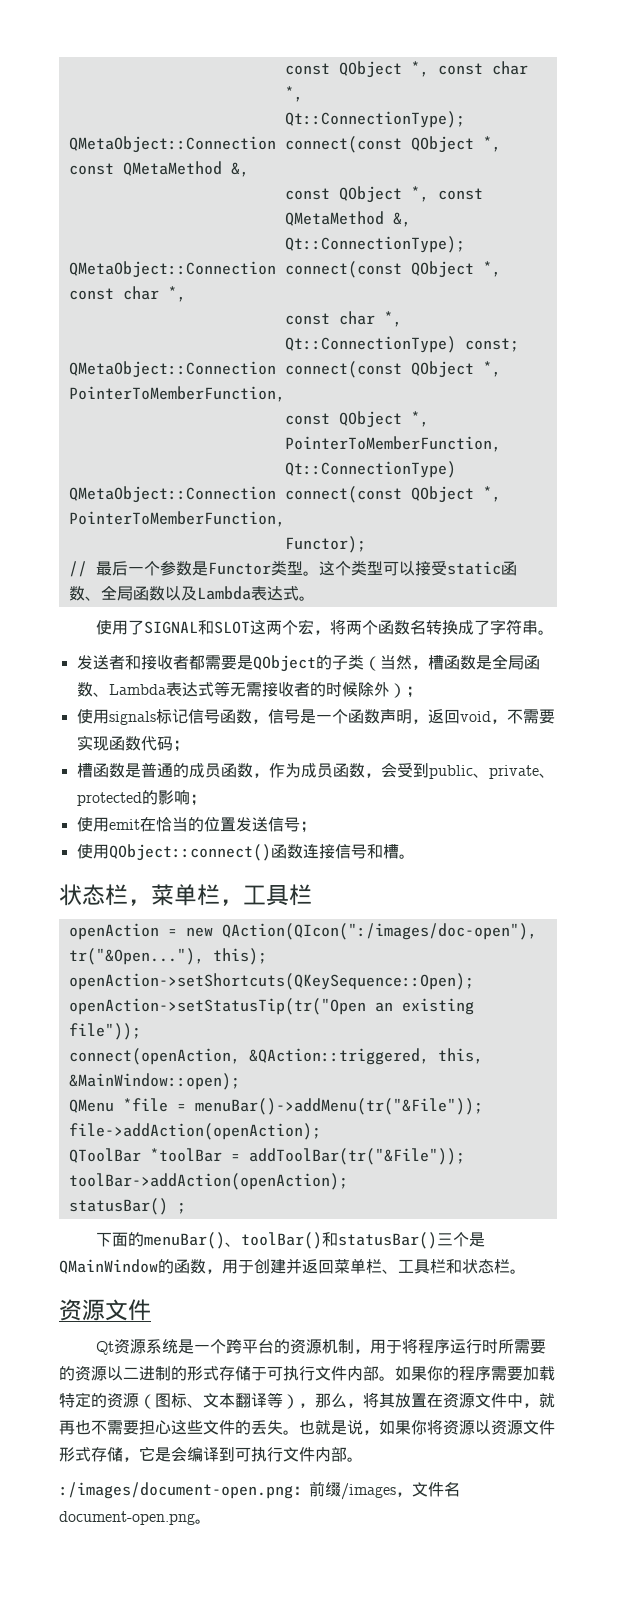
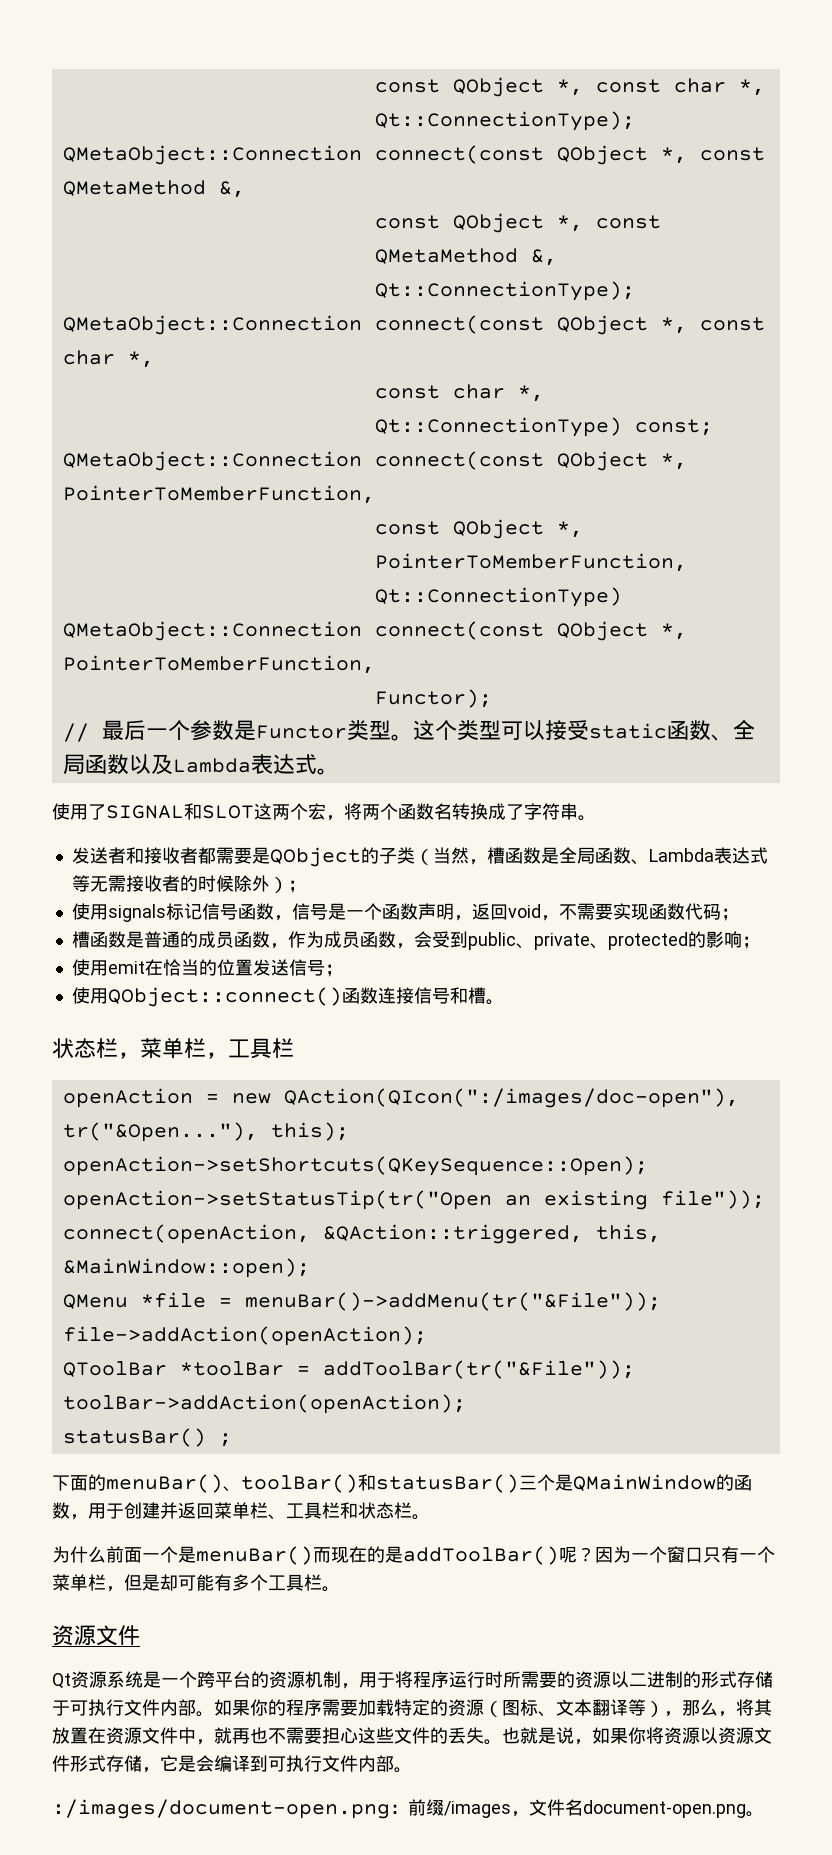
(526, 1271) none -> [52,1546,775,1565] [52,1574,340,1592] // 为什么前面一个是menuBar()而现在的是addToolBar()呢？因为一个窗口只有一个菜单栏，但是却可能有多个工具栏。

